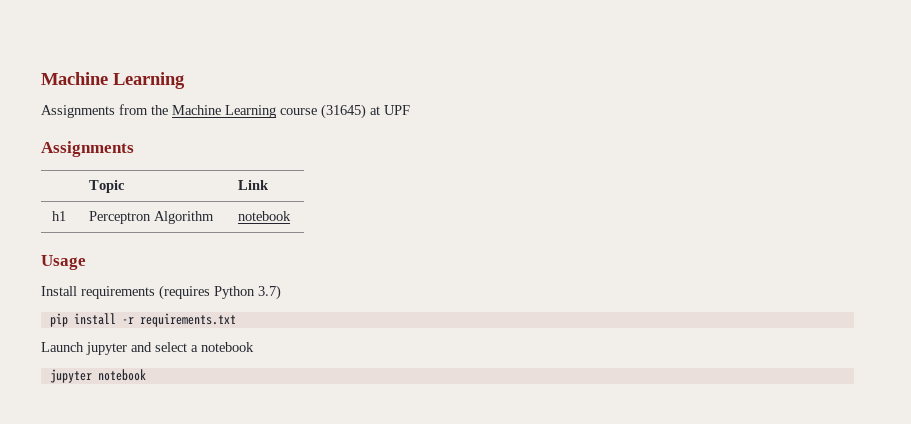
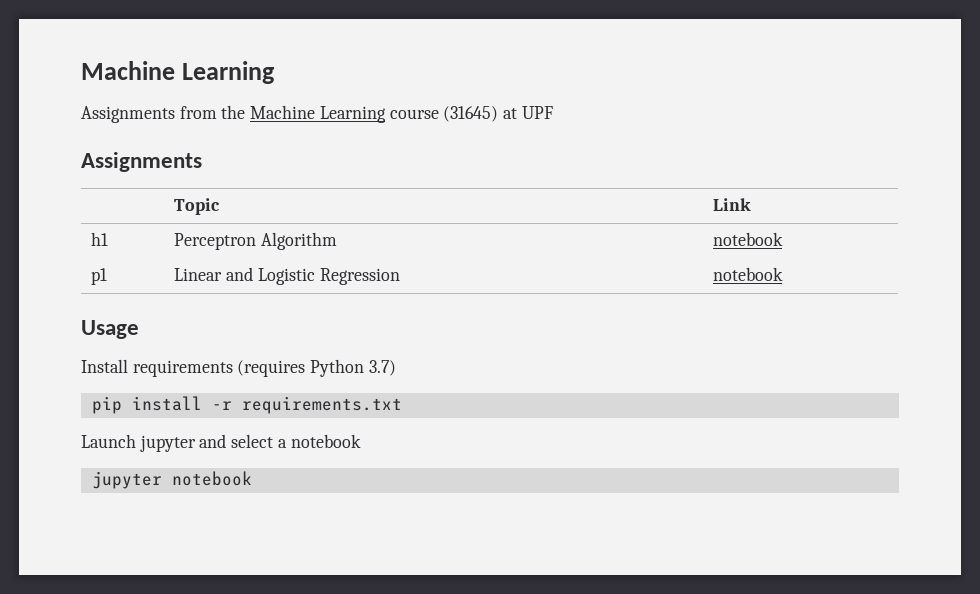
(292, 216) none -> [91,268,108,285] [174,267,400,285] [713,267,784,281] // p1 | Linear and Logistic Regression | notebook

